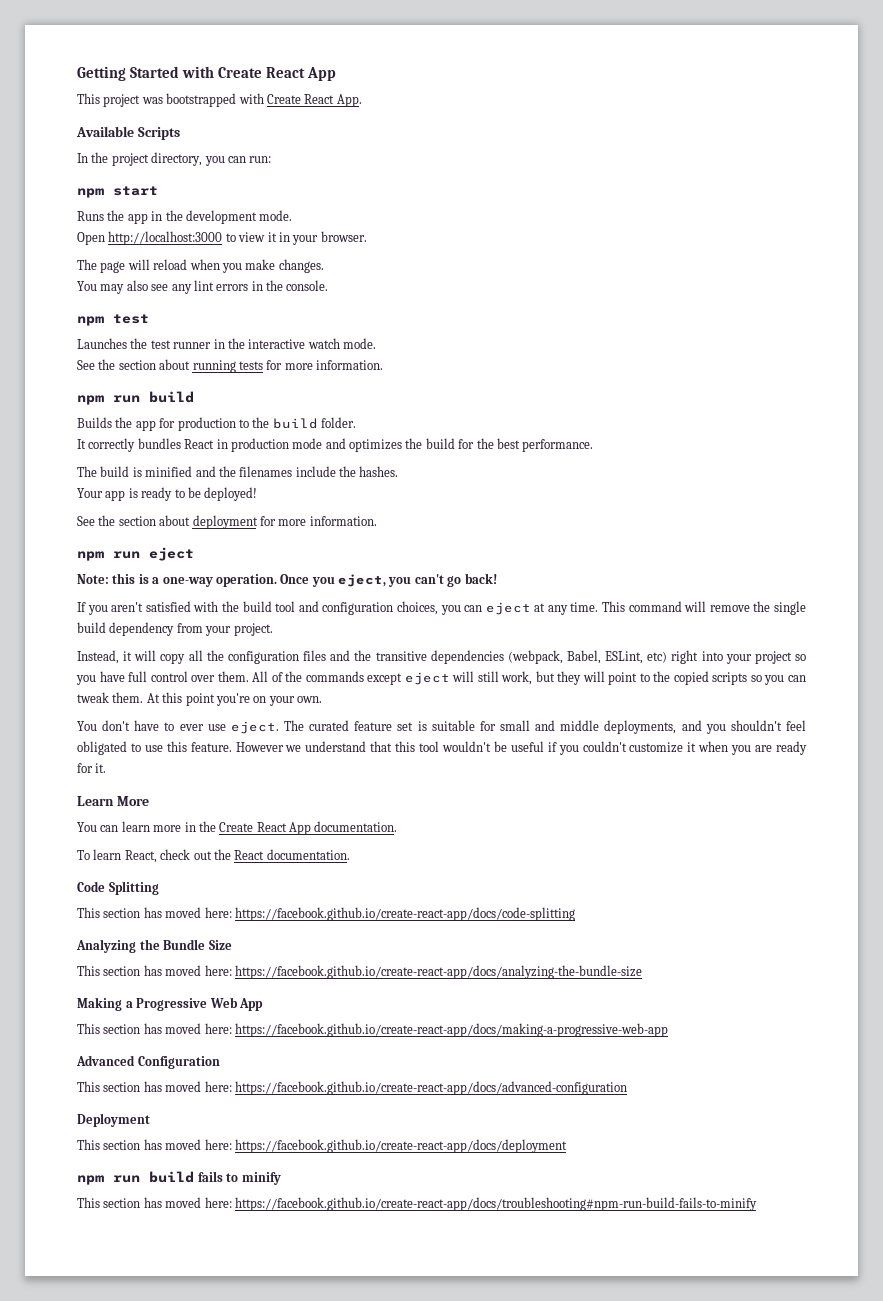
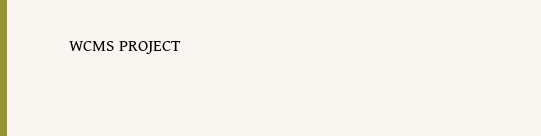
[77,66,336,81] [77,93,362,107] [76,126,180,140] [77,152,272,166] [77,186,158,198] [77,210,293,224] [77,231,367,245] [77,259,324,273] [77,280,329,294] [77,314,149,326] [77,338,376,349] [77,359,383,373] [77,391,194,405] [77,417,356,431] [77,438,594,452] [77,466,399,477] [77,487,258,501] [77,515,377,529] [77,547,194,561] [77,573,497,587] [77,601,806,615] [77,622,273,636] [77,650,806,664] [76,671,806,685] [77,692,322,706] [77,720,806,734] [77,741,807,755] [77,763,107,773] [77,796,149,806] [77,821,398,835] [77,849,350,863] [77,881,159,895] [77,907,575,921] [76,939,232,953] [77,965,642,979] [77,997,264,1011] [77,1023,668,1037] [76,1055,220,1069] [77,1081,627,1095] [77,1113,150,1127] [77,1139,567,1153] [77,1171,281,1185] [77,1197,757,1211] Getting Started with Create React App // This project was bootstrapped with Create React App. // Available Scripts // In the project directory, you can run: // npm start // Runs the app in the development mode. // Open http://localhost:3000 to view it in your browser. // The page will reload when you make changes. // You may also see any lint errors in the console. // npm test // Launches the test runner in the interactive watch mode. // See the section about running tests for more information. // npm run build // Builds the app for production to the build folder. // It correctly bundles React in production mode and optimizes the build for the best performance. // The build is minified and the filenames include the hashes. // Your app is ready to be deployed! // See the section about deployment for more information. // npm run eject // Note: this is a one-way operation. Once you eject, you can't go back! // If you aren't satisfied with the build tool and configuration choices, you can eject at any time. This command will remove the single build dependency from your project. // Instead, it will copy all the configuration files and the transitive dependencies (webpack, Babel, ESLint, etc) right into your project so you have full control over them. All of the commands except eject will still work, but they will point to the copied scripts so you can tweak them. At this point you're on your own. // You don't have to ever use eject. The curated feature set is suitable for small and middle deployments, and you shouldn't feel obligated to use this feature. However we understand that this tool wouldn't be useful if you couldn't customize it when you are ready for it. // Learn More // You can learn more in the Create React App documentation. // To learn React, check out the React documentation. // Code Splitting // This section has moved here: https://facebook.github.io/create-react-app/docs/code-splitting // Analyzing the Bundle Size // This section has moved here: https://facebook.github.io/create-react-app/docs/analyzing-the-bundle-size // Making a Progressive Web App // This section has moved here: https://facebook.github.io/create-react-app/docs/making-a-progressive-web-app // Advanced Configuration // This section has moved here: https://facebook.github.io/create-react-app/docs/advanced-configuration // Deployment // This section has moved here: https://facebook.github.io/create-react-app/docs/deployment // npm run build fails to minify // This section has moved here: https://facebook.github.io/create-react-app/docs/troubleshooting#npm-run-build-fails-to-minify -> [69,41,181,54] WCMS PROJECT

